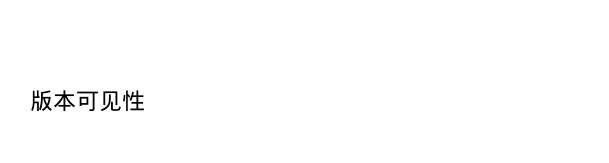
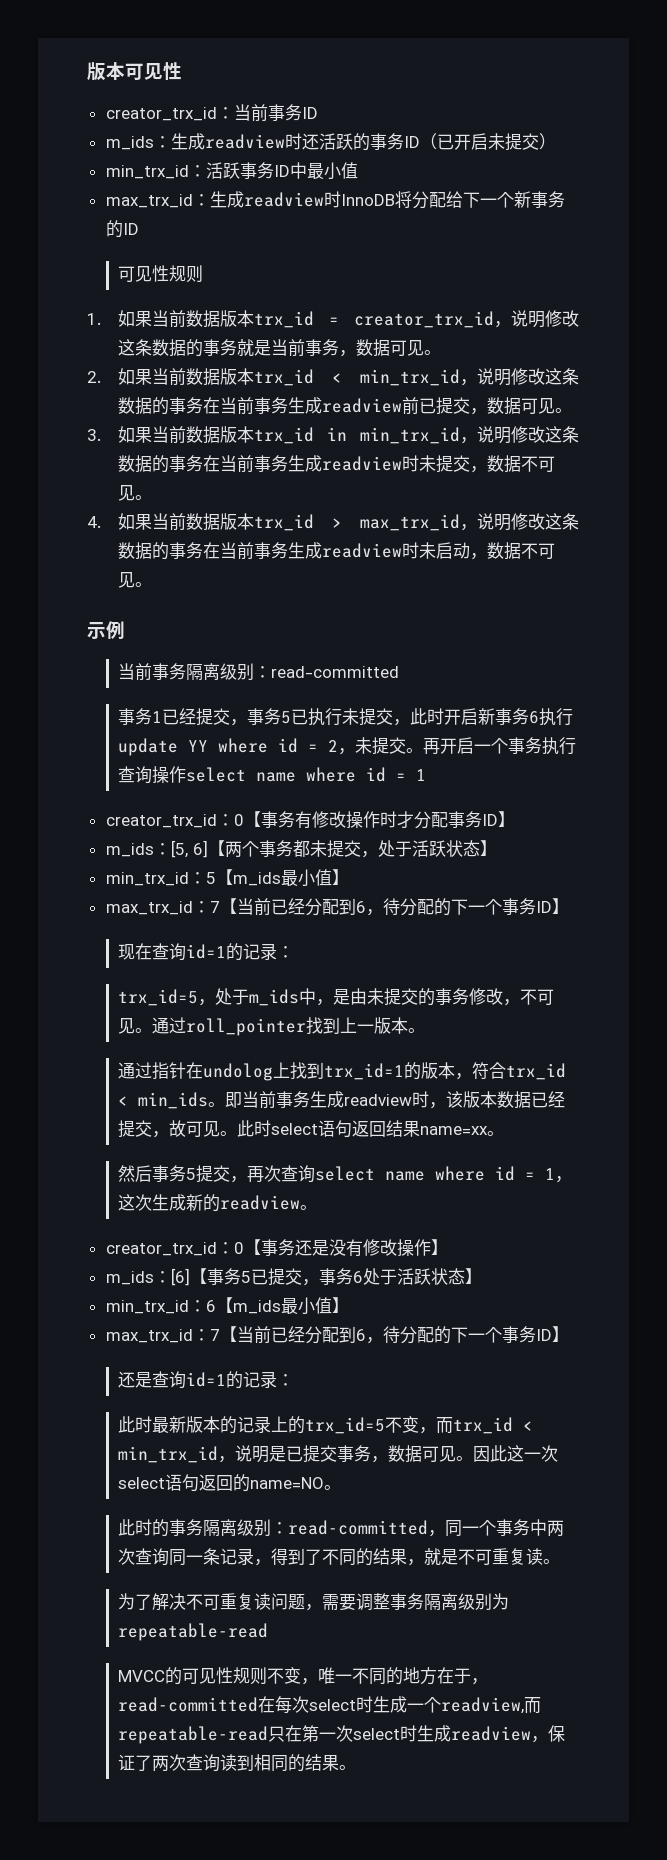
(145, 101) none -> [105,104,318,122] [105,133,556,151] [105,162,358,180] [105,191,565,209] [105,220,139,238] [118,265,204,283] [87,310,579,328] [118,339,442,357] [87,368,579,386] [118,397,573,415] [87,426,579,444] [118,455,556,473] [118,485,153,501] [87,513,579,531] [118,542,556,560] [118,572,153,588] [87,621,125,639] [118,663,400,681] [118,708,574,726] [118,737,577,756] [118,766,427,784] [105,811,515,829] [105,840,497,858] [105,869,349,887] [105,898,569,916] [118,943,295,961] [118,988,555,1006] [118,1017,426,1036] [118,1062,567,1081] [118,1091,566,1109] [118,1120,505,1138] [118,1165,573,1183] [118,1194,318,1212] [105,1239,448,1257] [105,1268,482,1286] [105,1297,349,1315] [105,1326,569,1344] [118,1371,295,1389] [118,1416,534,1434] [118,1445,559,1463] [118,1474,342,1492] [118,1519,565,1537] [118,1548,561,1566] [118,1593,510,1611] [118,1623,269,1641] [118,1667,489,1685] [118,1696,542,1714] [118,1725,566,1744] [118,1754,357,1772] // creator_trx_id：当前事务ID // m_ids：生成readview时还活跃的事务ID（已开启未提交） // min_trx_id：活跃事务ID中最小值 // max_trx_id：生成readview时InnoDB将分配给下一个新事务的ID // 可见性规则 // 1.如果当前数据版本trx_id = creator_trx_id，说明修改这条数据的事务就是当前事务，数据可见。 // 2.如果当前数据版本trx_id < min_trx_id，说明修改这条数据的事务在当前事务生成readview前已提交，数据可见。 // 3.如果当前数据版本trx_id in min_trx_id，说明修改这条数据的事务在当前事务生成readview时未提交，数据不可见。 // 4.如果当前数据版本trx_id > max_trx_id，说明修改这条数据的事务在当前事务生成readview时未启动，数据不可见。 // 示例 // 当前事务隔离级别：read-committed // 事务1已经提交，事务5已执行未提交，此时开启新事务6执行update YY where id = 2，未提交。再开启一个事务执行查询操作select name where id = 1 // creator_trx_id：0【事务有修改操作时才分配事务ID】 // m_ids：[5, 6]【两个事务都未提交，处于活跃状态】 // min_trx_id：5【m_ids最小值】 // max_trx_id：7【当前已经分配到6，待分配的下一个事务ID】 // 现在查询id=1的记录： // trx_id=5，处于m_ids中，是由未提交的事务修改，不可见。通过roll_pointer找到上一版本。 // 通过指针在undolog上找到trx_id=1的版本，符合trx_id < min_ids。即当前事务生成readview时，该版本数据已经提交，故可见。此时select语句返回结果name=xx。 // 然后事务5提交，再次查询select name where id = 1，这次生成新的readview。 // creator_trx_id：0【事务还是没有修改操作】 // m_ids：[6]【事务5已提交，事务6处于活跃状态】 // min_trx_id：6【m_ids最小值】 // max_trx_id：7【当前已经分配到6，待分配的下一个事务ID】 // 还是查询id=1的记录： // 此时最新版本的记录上的trx_id=5不变，而trx_id < min_trx_id，说明是已提交事务，数据可见。因此这一次select语句返回的name=NO。 // 此时的事务隔离级别：read-committed，同一个事务中两次查询同一条记录，得到了不同的结果，就是不可重复读。 // 为了解决不可重复读问题，需要调整事务隔离级别为repeatable-read // MVCC的可见性规则不变，唯一不同的地方在于，read-committed在每次select时生成一个readview,而repeatable-read只在第一次select时生成readview，保证了两次查询读到相同的结果。

